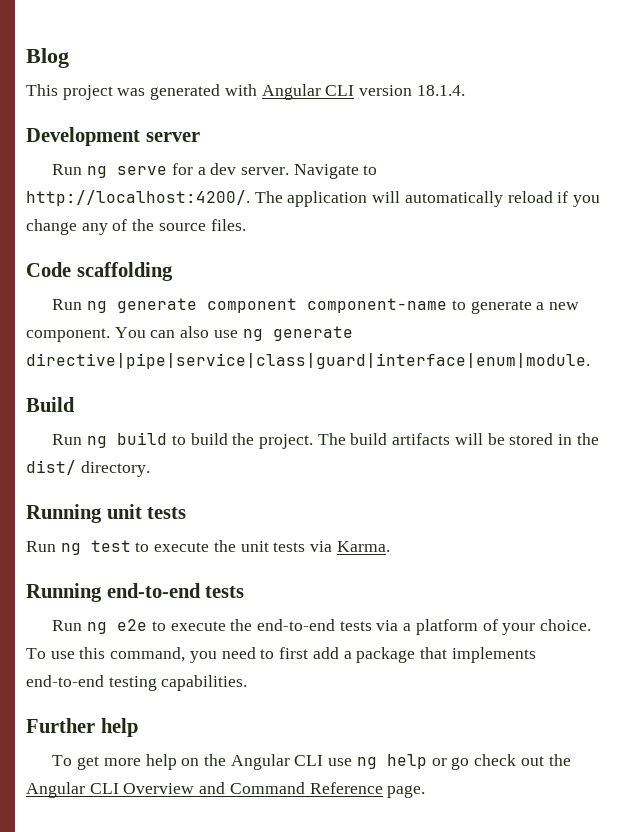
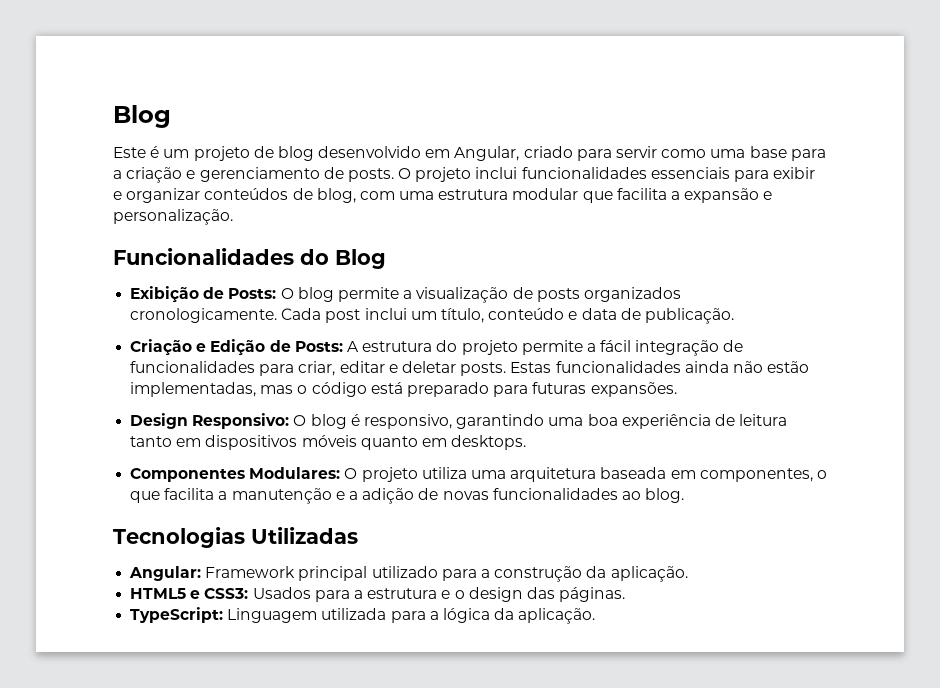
[26,48,69,68] [26,84,465,100] [26,127,200,146] [52,163,378,179] [26,190,601,207] [26,219,246,235] [26,262,173,281] [52,298,580,314] [26,326,353,342] [26,353,590,369] [26,397,75,412] [52,432,599,449] [26,460,150,477] [26,504,187,523] [26,540,390,555] [26,583,245,602] [52,619,592,635] [26,647,536,663] [26,675,248,691] [26,718,138,737] [52,754,571,770] [26,782,426,798] Blog // This project was generated with Angular CLI version 18.1.4. // Development server // Run ng serve for a dev server. Navigate to http://localhost:4200/. The application will automatically reload if you change any of the source files. // Code scaffolding // Run ng generate component component-name to generate a new component. You can also use ng generate directive|pipe|service|class|guard|interface|enum|module. // Build // Run ng build to build the project. The build artifacts will be stored in the dist/ directory. // Running unit tests // Run ng test to execute the unit tests via Karma. // Running end-to-end tests // Run ng e2e to execute the end-to-end tests via a platform of your choice. To use this command, you need to first add a package that implements end-to-end testing capabilities. // Further help // To get more help on the Angular CLI use ng help or go check out the Angular CLI Overview and Command Reference page. -> [113,105,171,128] [113,146,826,161] [113,167,816,183] [113,188,773,203] [113,209,233,225] [113,248,386,269] [130,286,681,303] [130,308,734,324] [130,339,744,356] [130,361,810,376] [130,382,677,397] [130,413,788,429] [130,435,527,450] [130,467,827,482] [130,488,685,504] [113,527,358,548] [129,566,688,582] [130,587,626,602] [130,607,596,624] Blog // Este é um projeto de blog desenvolvido em Angular, criado para servir como uma base para a criação e gerenciamento de posts. O projeto inclui funcionalidades essenciais para exibir e organizar conteúdos de blog, com uma estrutura modular que facilita a expansão e personalização. // Funcionalidades do Blog // Exibição de Posts: O blog permite a visualização de posts organizados cronologicamente. Cada post inclui um título, conteúdo e data de publicação. // Criação e Edição de Posts: A estrutura do projeto permite a fácil integração de funcionalidades para criar, editar e deletar posts. Estas funcionalidades ainda não estão implementadas, mas o código está preparado para futuras expansões. // Design Responsivo: O blog é responsivo, garantindo uma boa experiência de leitura tanto em dispositivos móveis quanto em desktops. // Componentes Modulares: O projeto utiliza uma arquitetura baseada em componentes, o que facilita a manutenção e a adição de novas funcionalidades ao blog. // Tecnologias Utilizadas // Angular: Framework principal utilizado para a construção da aplicação. // HTML5 e CSS3: Usados para a estrutura e o design das páginas. // TypeScript: Linguagem utilizada para a lógica da aplicação.

